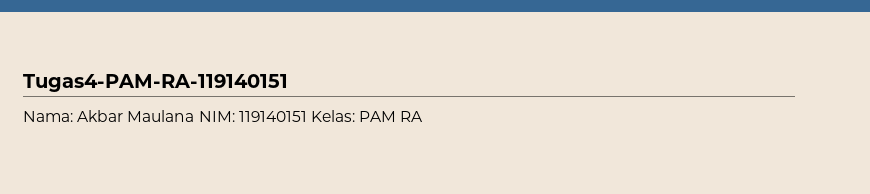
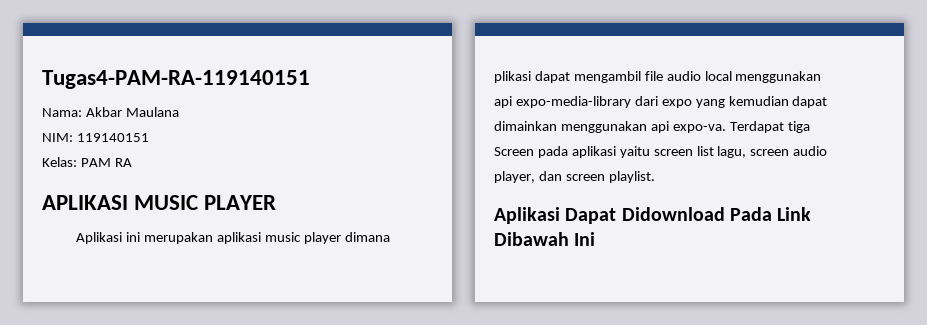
(195, 116) none -> (179, 112) //
(307, 116) none -> (149, 137) //
(424, 116) none -> [42,195,277,210] [76,232,390,244] [494,71,822,83] [494,96,828,108] [494,121,810,133] [494,146,828,158] [494,171,655,183] [494,207,812,224] [494,232,596,246] // APLIKASI MUSIC PLAYER // Aplikasi ini merupakan aplikasi music player dimana plikasi dapat mengambil file audio local menggunakan api expo-media-library dari expo yang kemudian dapat dimainkan menggunakan api expo-va. Terdapat tiga Screen pada aplikasi yaitu screen list lagu, screen audio player, dan screen playlist. // Aplikasi Dapat Didownload Pada Link Dibawah Ini

